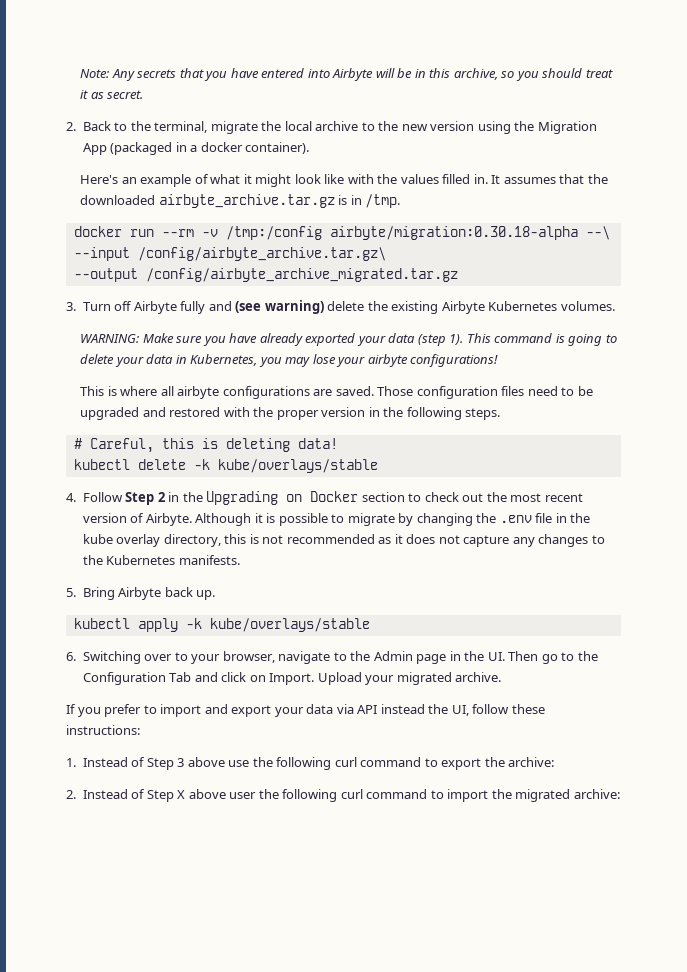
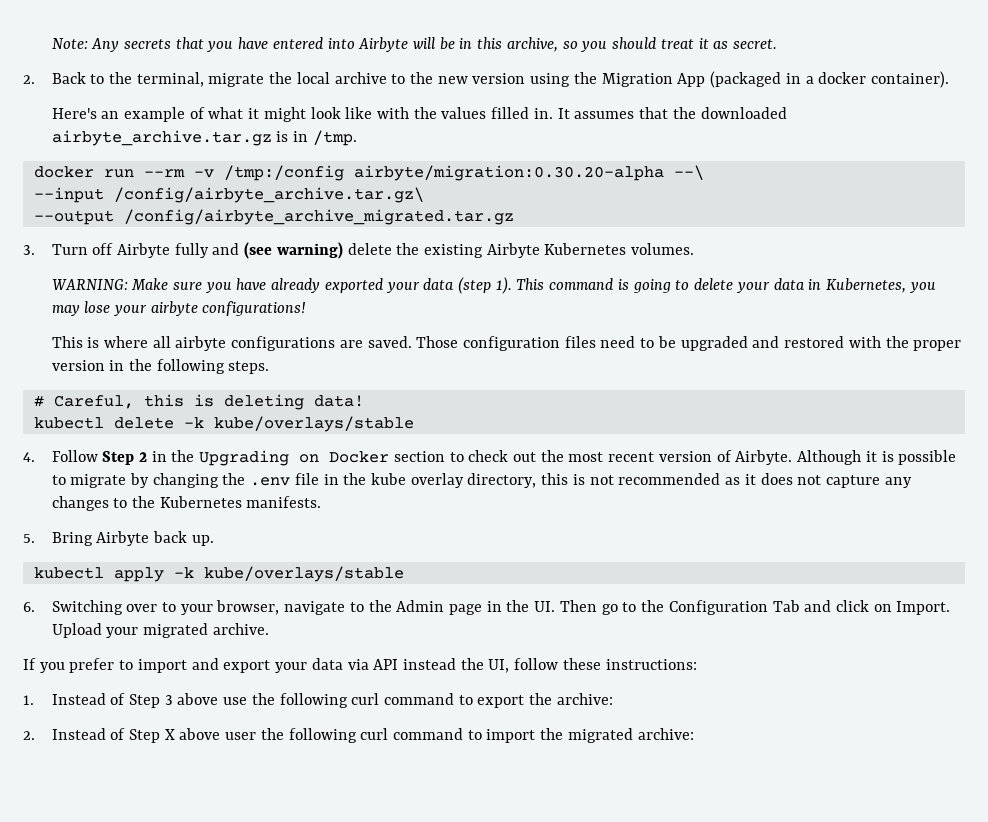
[329,226,578,240] airbyte/migration:0.30.18-alpha -> [353,165,664,181] airbyte/migration:0.30.20-alpha

